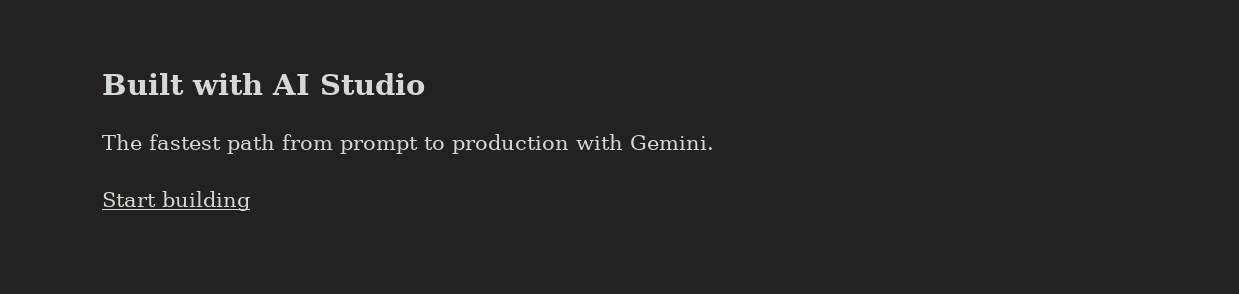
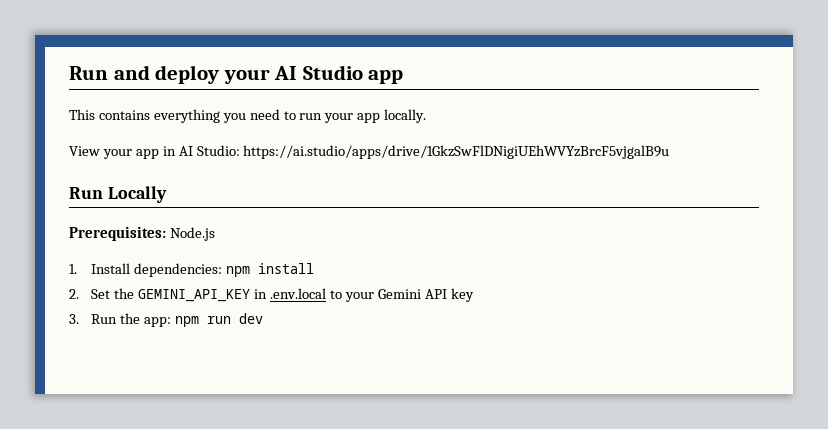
[102,73,425,95] [102,134,714,154] [102,191,250,211] Built with AI Studio // The fastest path from prompt to production with Gemini. // Start building -> [69,65,404,84] [69,109,427,123] [69,145,670,159] [69,186,167,203] [69,226,215,241] [69,263,315,277] [69,288,474,302] [69,313,264,327] Run and deploy your AI Studio app // This contains everything you need to run your app locally. // View your app in AI Studio: https://ai.studio/apps/drive/1GkzSwFlDNigiUEhWVYzBrcF5vjgalB9u // Run Locally // Prerequisites: Node.js // 1. Install dependencies: npm install // 2. Set the GEMINI_API_KEY in .env.local to your Gemini API key // 3. Run the app: npm run dev

